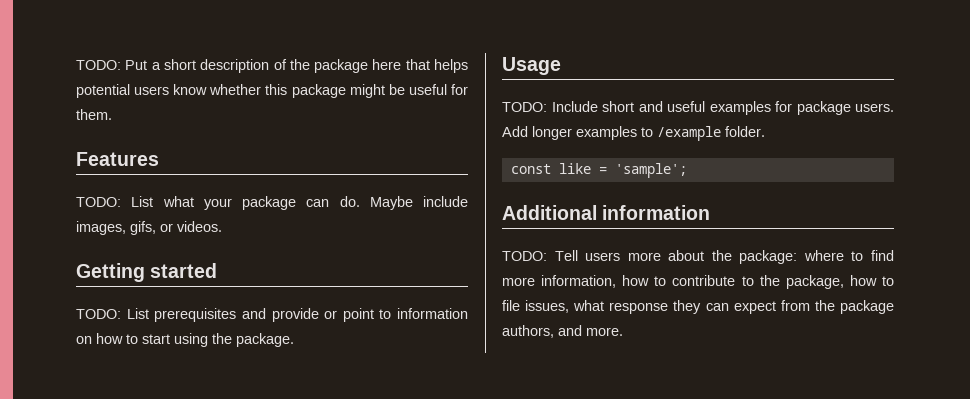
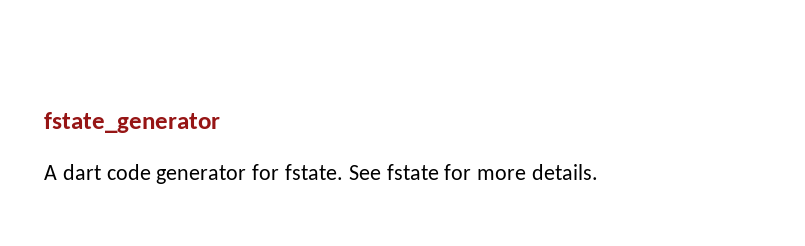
[76,59,469,73] [76,84,468,98] [76,109,112,120] [76,152,159,166] [76,196,468,210] [76,221,222,235] [76,263,218,282] [76,308,468,322] [76,333,294,347] [502,57,561,75] [502,101,894,115] [502,126,765,141] [510,163,687,178] [502,205,711,220] [502,250,894,264] [502,275,894,289] [502,300,894,314] [502,325,623,338] TODO: Put a short description of the package here that helps potential users know whether this package might be useful for them. // Features // TODO: List what your package can do. Maybe include images, gifs, or videos. // Getting started // TODO: List prerequisites and provide or point to information on how to start using the package. // Usage // TODO: Include short and useful examples for package users. Add longer examples to /example folder. // const like = 'sample'; // Additional information // TODO: Tell users more about the package: where to find more information, how to contribute to the package, how to file issues, what response they can expect from the package authors, and more. -> [44,112,220,133] [44,164,599,184] fstate_generator // A dart code generator for fstate. See fstate for more details.

